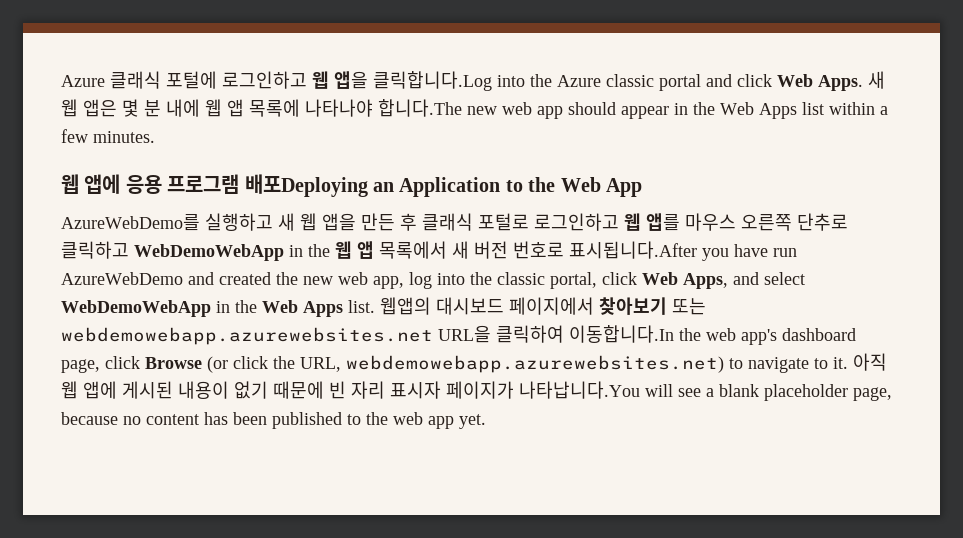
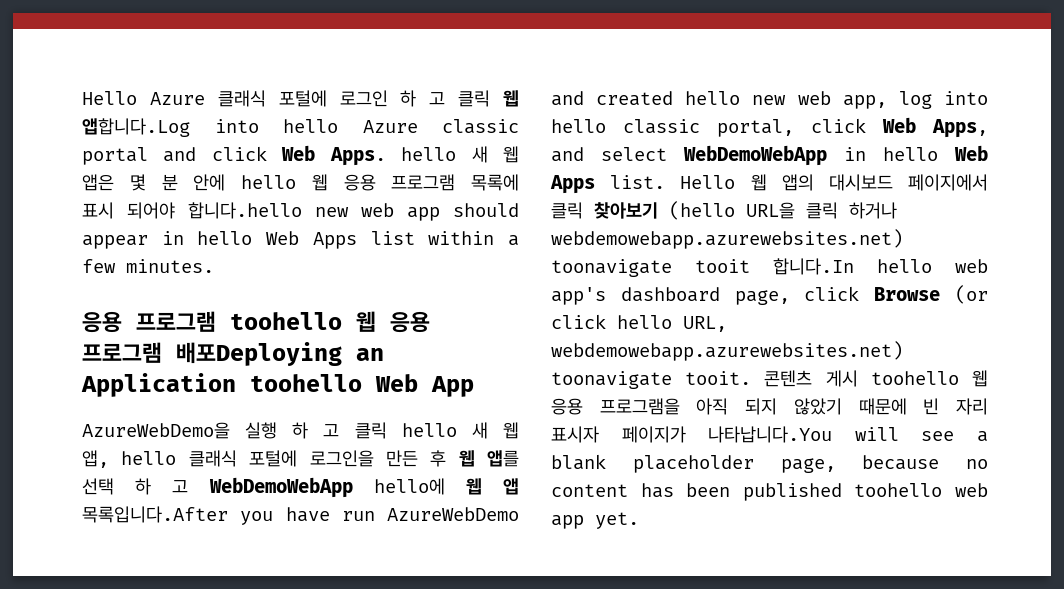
(61, 81) none -> [82,91,137,105] Hello
[222,71,552,91] 로그인하고 웹 앱을 클릭합니다.Log into the -> [339,90,519,107] [82,118,338,137] 로그인 하 고 클릭 웹 앱합니다.Log into hello
(863, 83) none -> [401,147,457,161] hello
[166,99,462,117] 내에 웹 앱 목록에 나타나야 합니다.The -> [193,174,519,191] [82,202,302,219] 안에 hello 웹 응용 프로그램 목록에 표시 되어야 합니다.hello
[693,102,715,115] the -> [197,231,253,245] hello
[61,174,121,194] 웹 앱에 -> [82,311,376,333] 응용 프로그램 toohello 웹
[505,177,556,192] to the -> [250,374,362,392] toohello
[61,213,848,231] [61,241,697,261] AzureWebDemo를 실행하고 새 웹 앱을 만든 후 클래식 포털로 로그인하고 웹 앱를 마우스 오른쪽 단추로 클릭하고 WebDemoWebApp in the 웹 앱 목록에서 새 버전 번호로 표시됩니다.After -> [82,422,520,439] [82,450,519,468] [82,477,519,498] [82,506,228,523] AzureWebDemo을 실행 하 고 클릭 hello 새 웹 앱, hello 클래식 포털에 로그인을 만든 후 웹 앱를 선택 하 고 WebDemoWebApp hello에 웹 앱 목록입니다.After
[276,272,298,285] the -> [685,91,741,105] hello
[470,272,492,285] the -> [551,119,606,133] hello
[235,300,257,313] the -> [883,147,938,161] hello
[380,297,706,315] [61,325,701,345] 웹앱의 대시보드 페이지에서 찾아보기 또는 webdemowebapp.azurewebsites.net URL을 클릭하여 이동합니다.In the -> [680,174,988,191] [551,201,897,220] [551,229,903,249] [551,258,932,277] Hello 웹 앱의 대시보드 페이지에서 클릭 찾아보기 (hello URL을 클릭 하거나 webdemowebapp.azurewebsites.net) toonavigate tooit 합니다.In hello
[273,356,295,369] the -> [617,315,672,329] hello
[729,353,887,373] [61,381,268,399] to navigate to it. 아직 웹 앱에 게시된 내용이 없기 -> [551,370,988,389] [551,398,842,415] toonavigate tooit. 콘텐츠 게시 toohello 웹 응용 프로그램을 아직 되지 않았기
[347,412,388,425] to the -> [854,483,943,497] toohello

